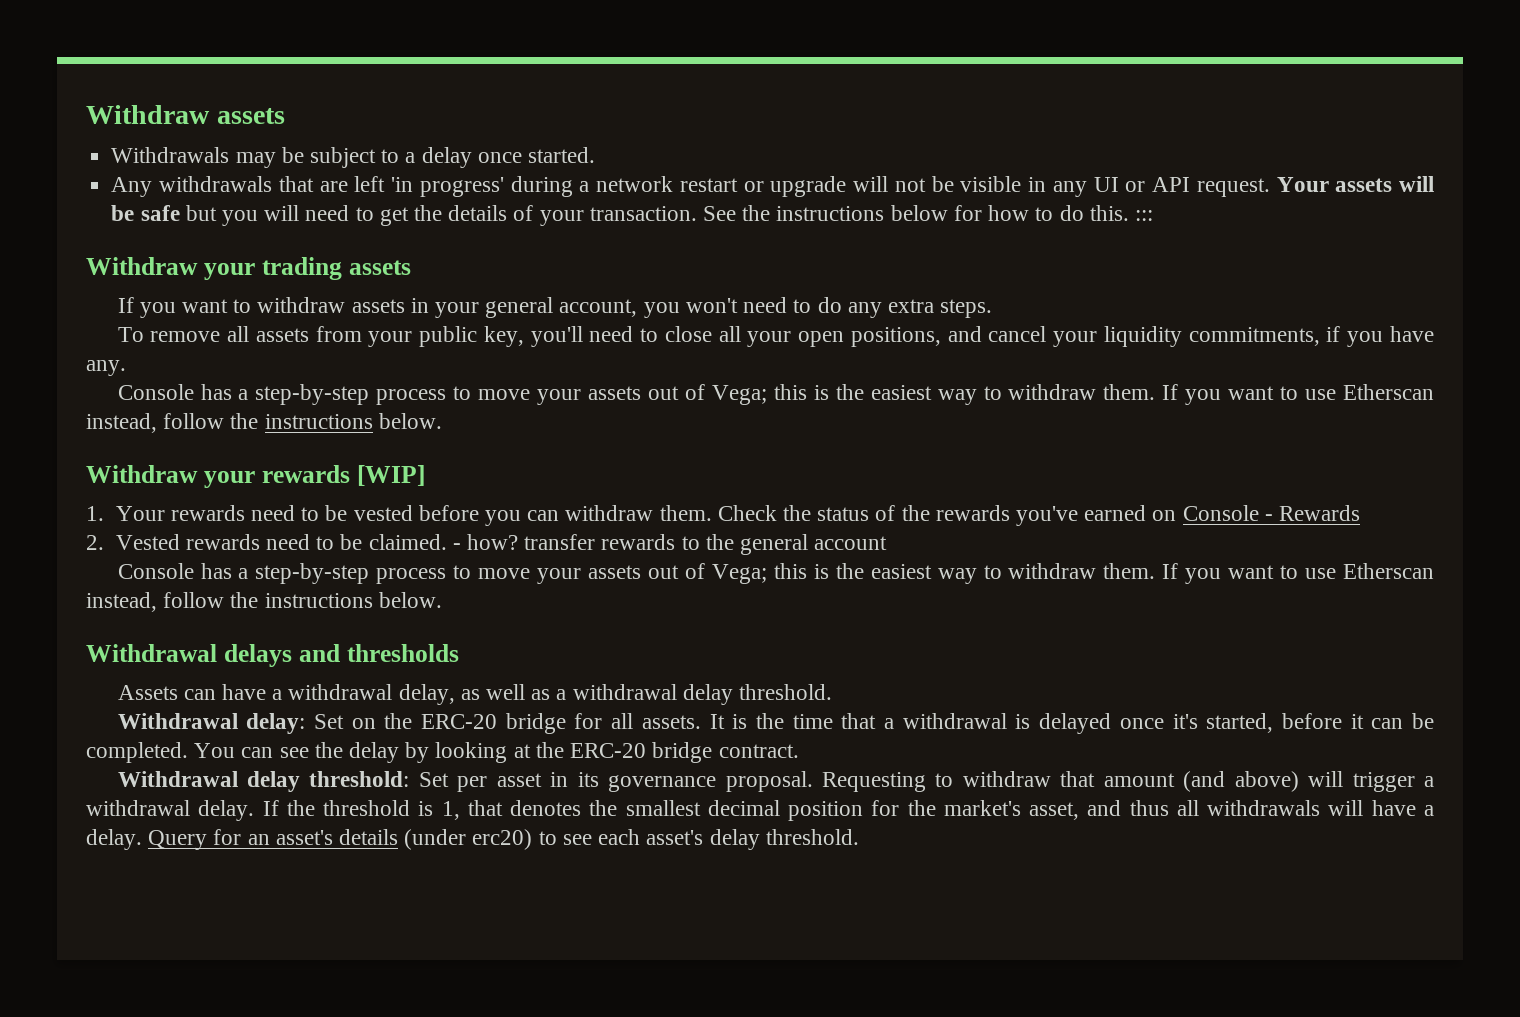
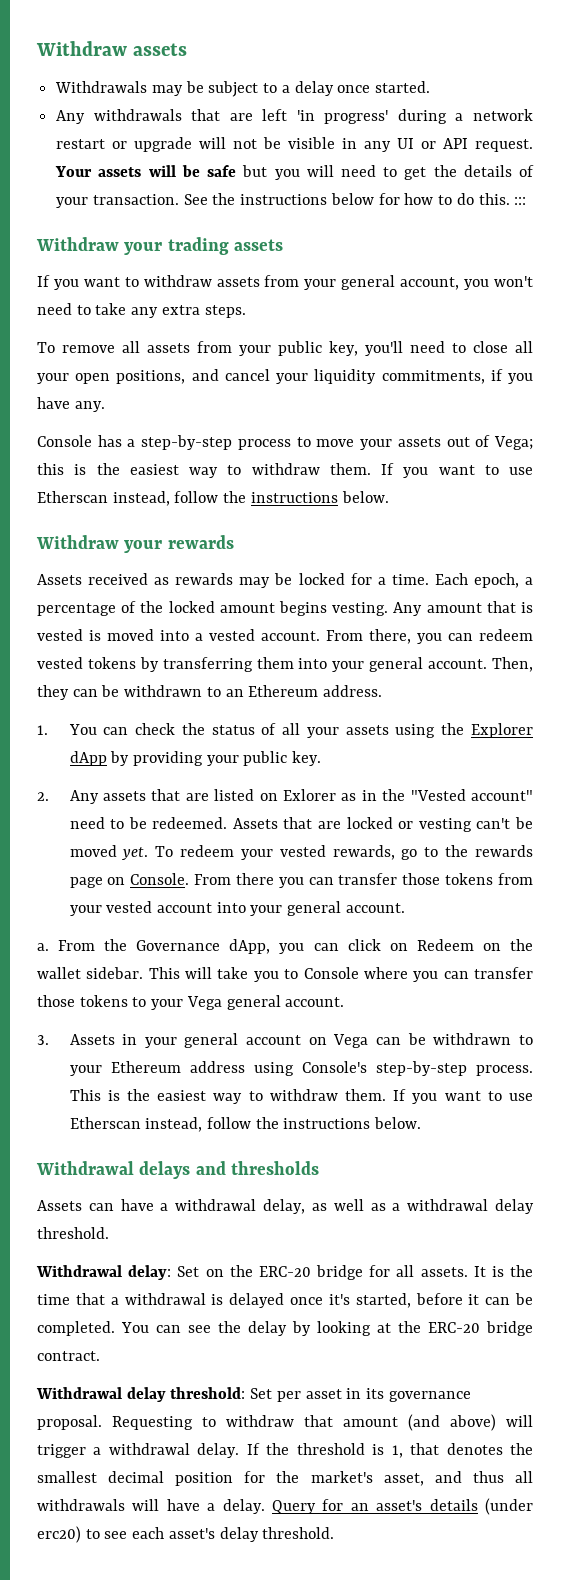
[410,298,429,313] in -> [264,275,300,287] from
[817,297,842,313] do -> [95,303,127,315] take
[356,465,425,486] [86,505,1361,526] [86,534,888,555] [117,563,807,584] [WIP] // 1. Your rewards need to be vested before you can withdraw them. Check the status of the rewards you've earned on Console - Rewards // 2. Vested rewards need to be claimed. - how? transfer rewards to the general account // Console has a step-by-step process to move your assets out of Vega; this -> [37,573,533,588] [37,601,533,616] [37,629,533,644] [37,657,534,672] [37,685,383,700] [37,723,533,738] [69,751,322,766] [37,789,534,804] [69,817,533,832] [69,845,533,860] [69,873,533,888] [69,901,405,916] [37,939,533,954] [37,967,534,982] [37,995,345,1010] [37,1033,533,1048] [69,1061,533,1076] [69,1089,101,1101] // Assets received as rewards may be locked for a time. Each epoch, a percentage of the locked amount begins vesting. Any amount that is vested is moved into a vested account. From there, you can redeem vested tokens by transferring them into your general account. Then, they can be withdrawn to an Ethereum address. // 1. You can check the status of all your assets using the Explorer dApp by providing your public key. // 2. Any assets that are listed on Exlorer as in the "Vested account" need to be redeemed. Assets that are locked or vesting can't be moved yet. To redeem your vested rewards, go to the rewards page on Console. From there you can transfer those tokens from your vested account into your general account. // a. From the Governance dApp, you can click on Redeem on the wallet sidebar. This will take you to Console where you can transfer those tokens to your Vega general account. // 3. Assets in your general account on Vega can be withdrawn to your Ethereum address using Console's step-by-step process. This

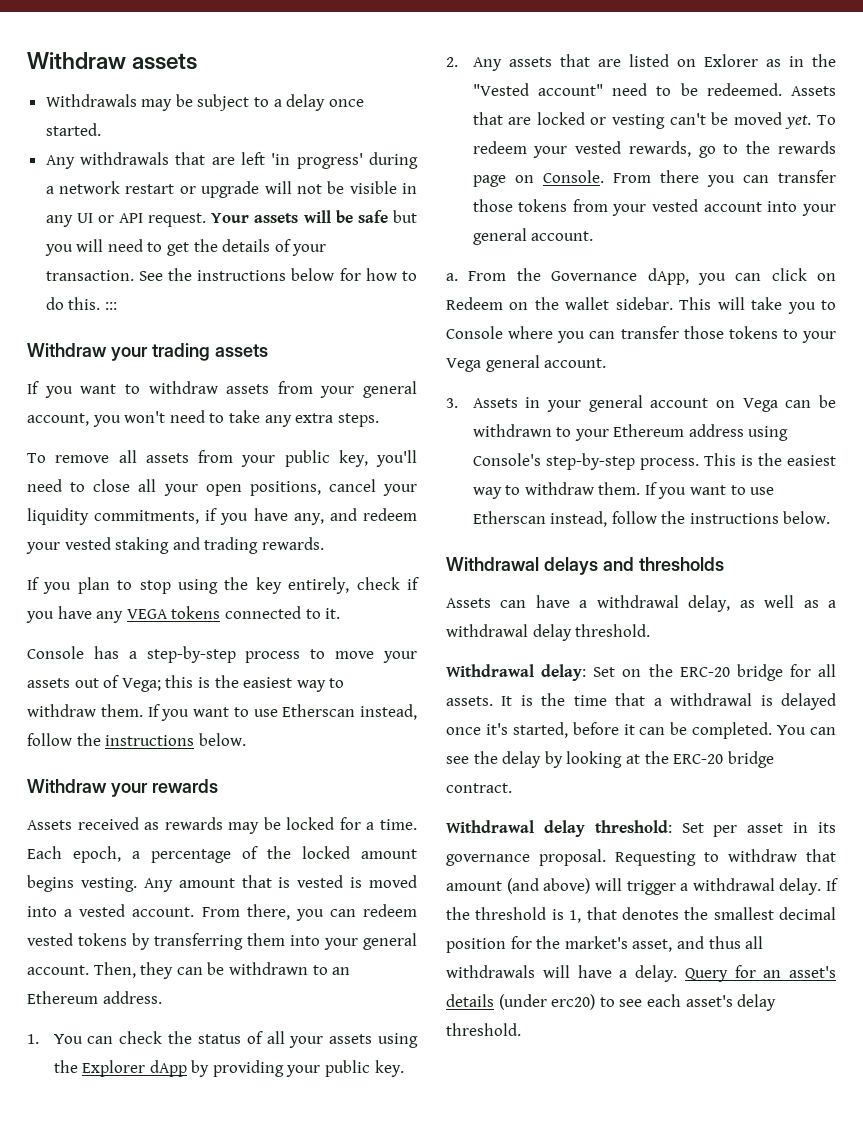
[191,369,219,381] and -> (321, 488) none
[74,401,105,412] any. -> [293,508,418,525] [26,537,324,554] [27,577,419,594] [26,606,341,623] any, and redeem your vested staking and trading rewards. // If you plan to stop using the key entirely, check if you have any VEGA tokens connected to it.

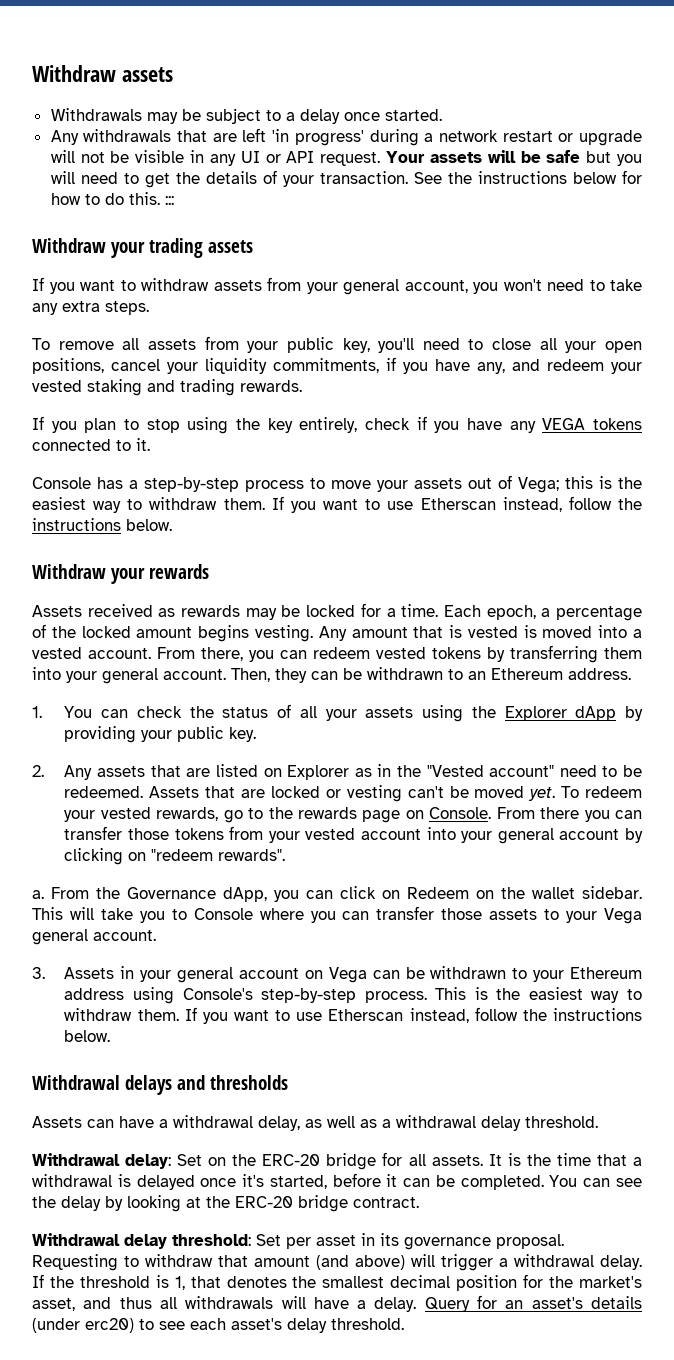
[703,54,758,67] Exlorer -> [287,765,350,780] Explorer
[531,231,594,241] account. -> [559,828,643,843] [64,848,286,865] account by clicking on "redeem rewards".
[728,326,778,339] tokens -> [489,909,538,920] assets

